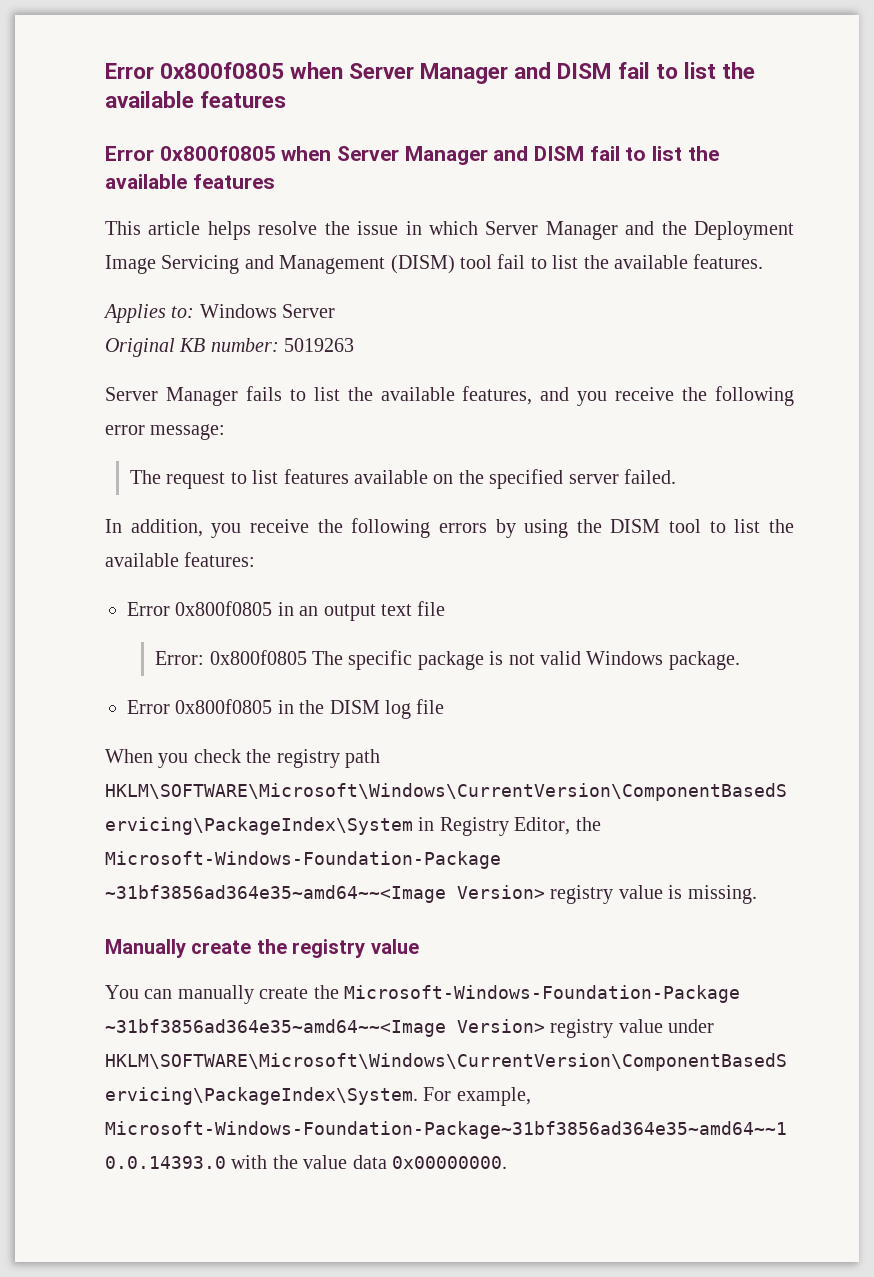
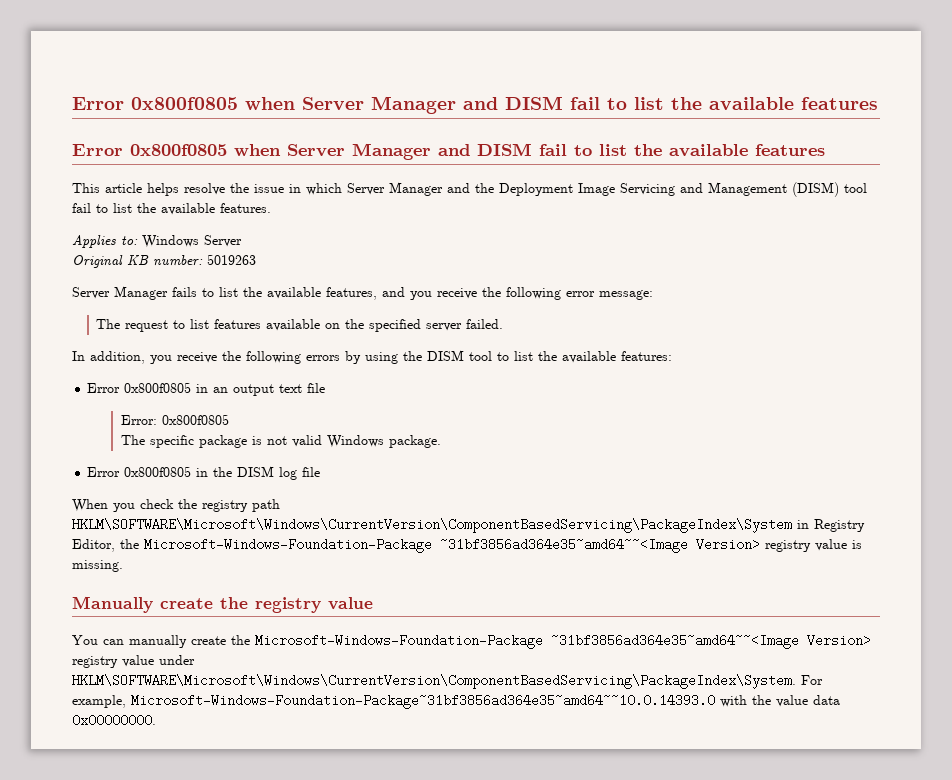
(307, 657) none -> (229, 419) //

